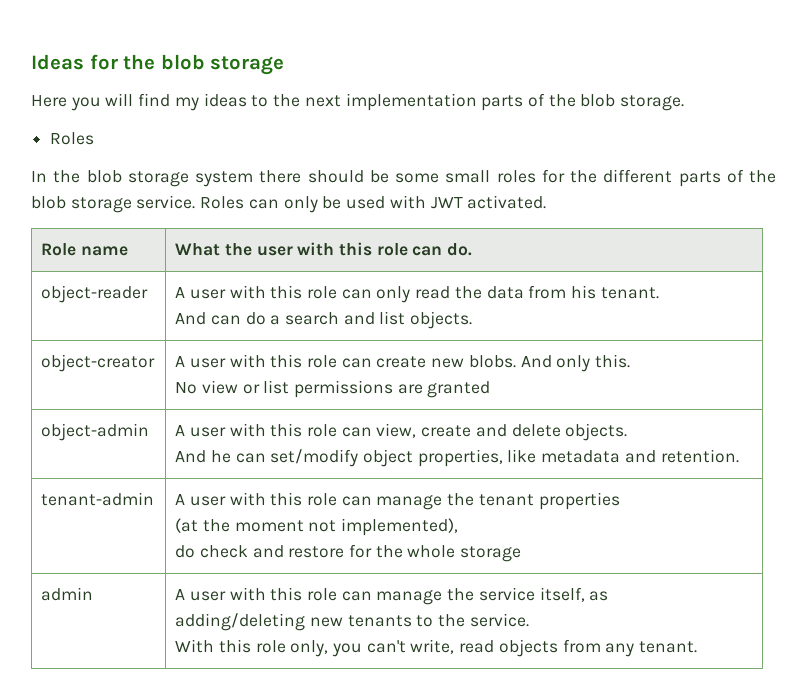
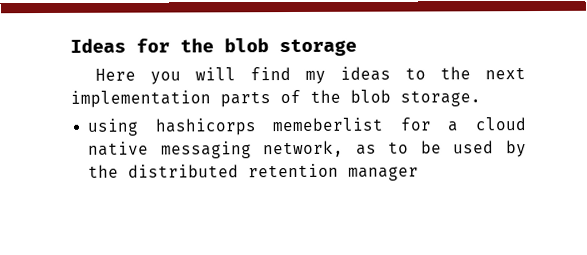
[50,132,95,145] [31,169,776,187] [31,195,547,213] [41,243,128,256] [175,242,473,256] [41,285,149,303] [175,285,659,303] [175,311,473,329] [41,354,156,372] [175,354,631,372] [175,380,491,398] [41,423,150,441] [175,423,628,441] [175,449,739,467] [41,492,155,506] [175,492,620,510] [175,518,458,536] [175,544,522,562] [41,587,94,601] [175,587,609,605] [175,613,529,631] [175,639,698,657] Roles // In the blob storage system there should be some small roles for the different parts of the blob storage service. Roles can only be used with JWT activated. // Role name | What the user with this role can do. // object-reader | A user with this role can only read the data from his tenant. // And can do a search and list objects. // object-creator | A user with this role can create new blobs. And only this. // No view or list permissions are granted // object-admin | A user with this role can view, create and delete objects. // And he can set/modify object properties, like metadata and retention. // tenant-admin | A user with this role can manage the tenant properties // (at the moment not implemented), // do check and restore for the whole storage // admin | A user with this role can manage the service itself, as // adding/deleting new tenants to the service. // With this role only, you can't write, read objects from any tenant. -> [87,117,527,136] [88,140,527,159] [88,163,420,181] using hashicorps memeberlist for a cloud native messaging network, as to be used by the distributed retention manager

